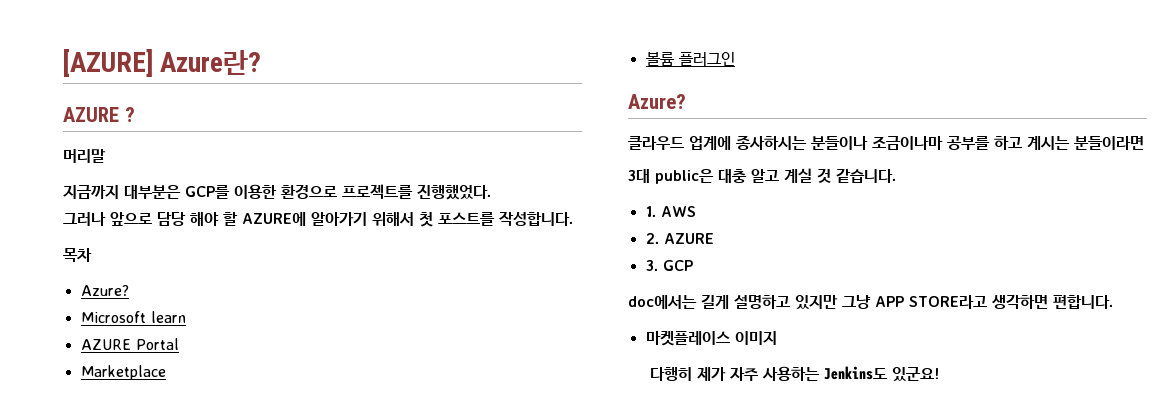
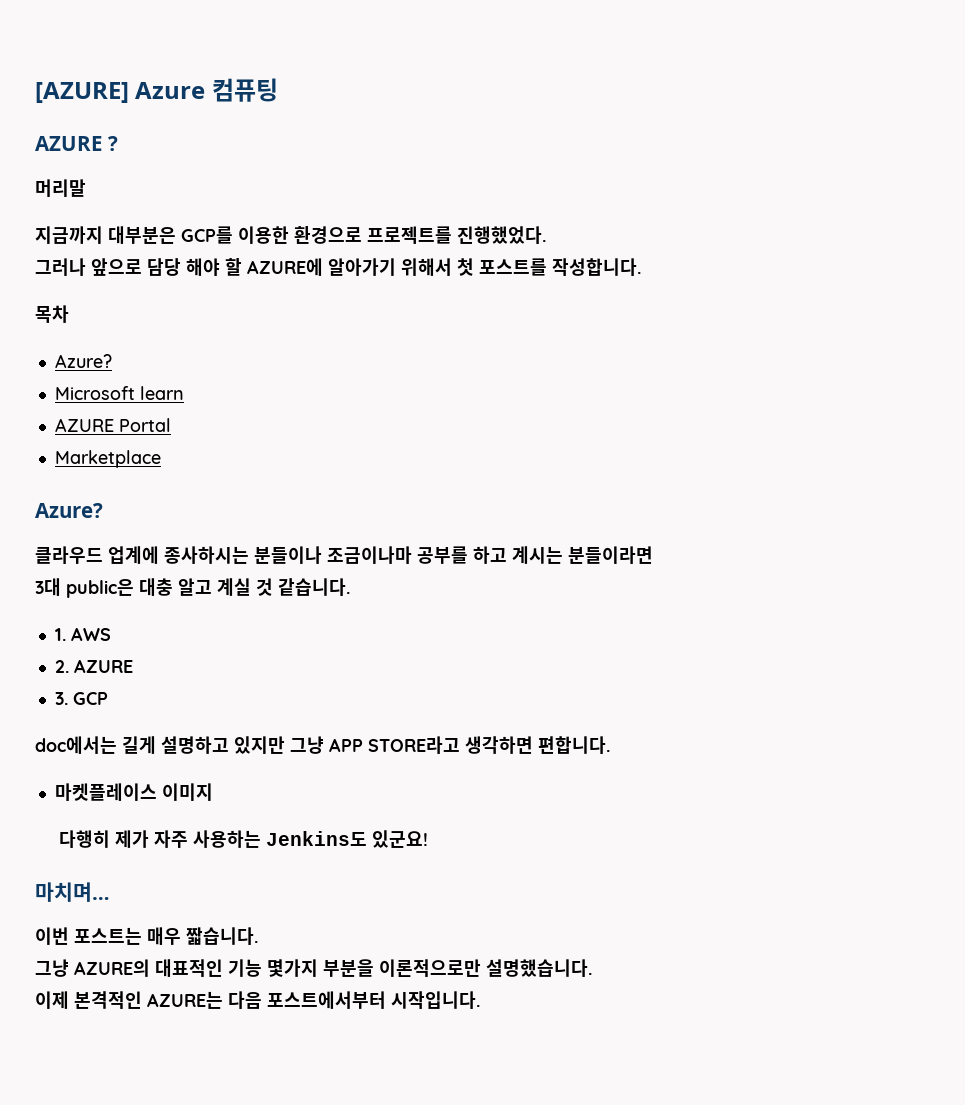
[160,50,262,75] Azure란? -> [135,78,278,102] Azure 컴퓨팅
[645,52,735,67] // 볼륨 플러그인 -> (161, 459) none
(939, 374) none -> [35,882,110,902] [35,927,258,945] [35,959,592,977] [35,991,480,1009] // 마치며… // 이번 포스트는 매우 짧습니다. // 그냥 AZURE의 대표적인 기능 몇가지 부분을 이론적으로만 설명했습니다. // 이제 본격적인 AZURE는 다음 포스트에서부터 시작입니다.

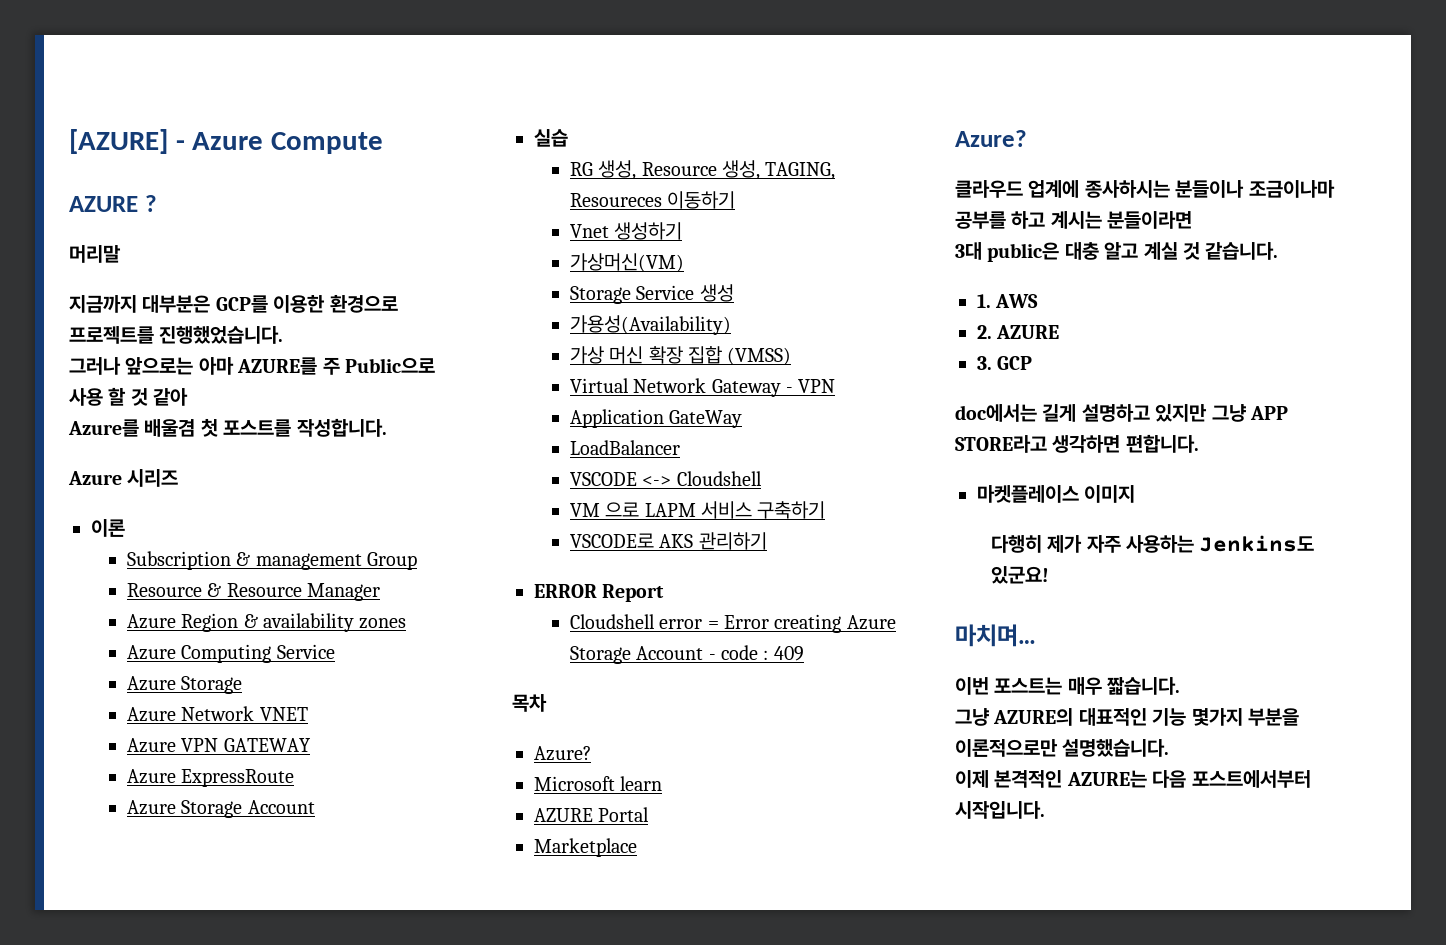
[135,78,278,102] Azure 컴퓨팅 -> [175,132,384,154] - Azure Compute
[457,226,546,244] 진행했었다. -> [159,326,284,344] 진행했었습니다.
[91,258,641,276] 앞으로 담당 해야 할 AZURE에 알아가기 위해서 첫 포스트를 작성합니다. -> [125,357,435,375] [69,387,189,406] [68,418,387,437] [68,469,179,487] [91,519,125,537] [126,551,418,570] [126,583,381,601] [126,613,407,632] [126,644,335,663] [126,676,243,694] [126,706,308,722] [126,738,311,753] [126,769,295,787] [126,800,315,818] [534,129,568,147] [569,160,836,180] [569,191,736,209] [569,222,683,240] [569,253,684,272] [569,284,734,304] [569,315,731,335] [569,346,792,365] [569,378,836,397] [569,409,743,428] [569,440,680,455] [569,471,762,486] [569,501,826,519] [569,532,767,550] [534,584,665,602] [569,614,896,633] [569,645,804,664] 앞으로는 아마 AZURE를 주 Public으로 사용 할 것 같아 // Azure를 배울겸 첫 포스트를 작성합니다. // Azure 시리즈 // 이론 // Subscription & management Group // Resource & Resource Manager // Azure Region & availability zones // Azure Computing Service // Azure Storage // Azure Network VNET // Azure VPN GATEWAY // Azure ExpressRoute // Azure Storage Account // 실습 // RG 생성, Resource 생성, TAGING, Resoureces 이동하기 // Vnet 생성하기 // 가상머신(VM) // Storage Service 생성 // 가용성(Availability) // 가상 머신 확장 집합 (VMSS) // Virtual Network Gateway - VPN // Application GateWay // LoadBalancer // VSCODE <-> Cloudshell // VM 으로 LAPM 서비스 구축하기 // VSCODE로 AKS 관리하기 // ERROR Report // Cloudshell error = Error creating Azure Storage Account - code : 409

